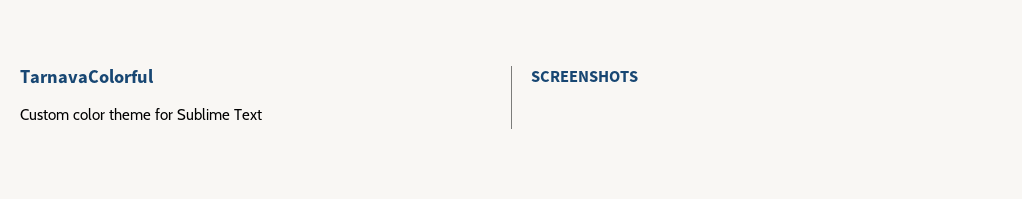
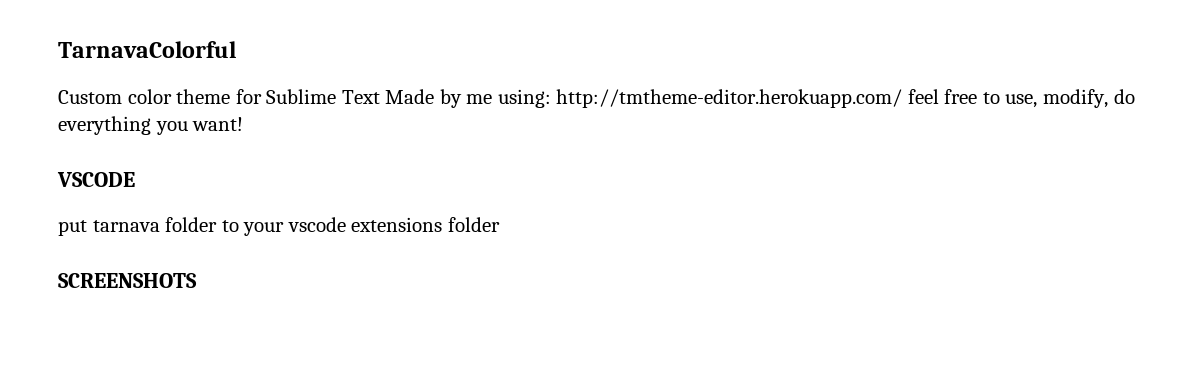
(263, 114) none -> [385,89,1135,108] [58,116,244,135] [57,172,135,187] [58,217,500,236] Made by me using: http://tmtheme-editor.herokuapp.com/ feel free to use, modify, do everything you want! // VSCODE // put tarnava folder to your vscode extensions folder

